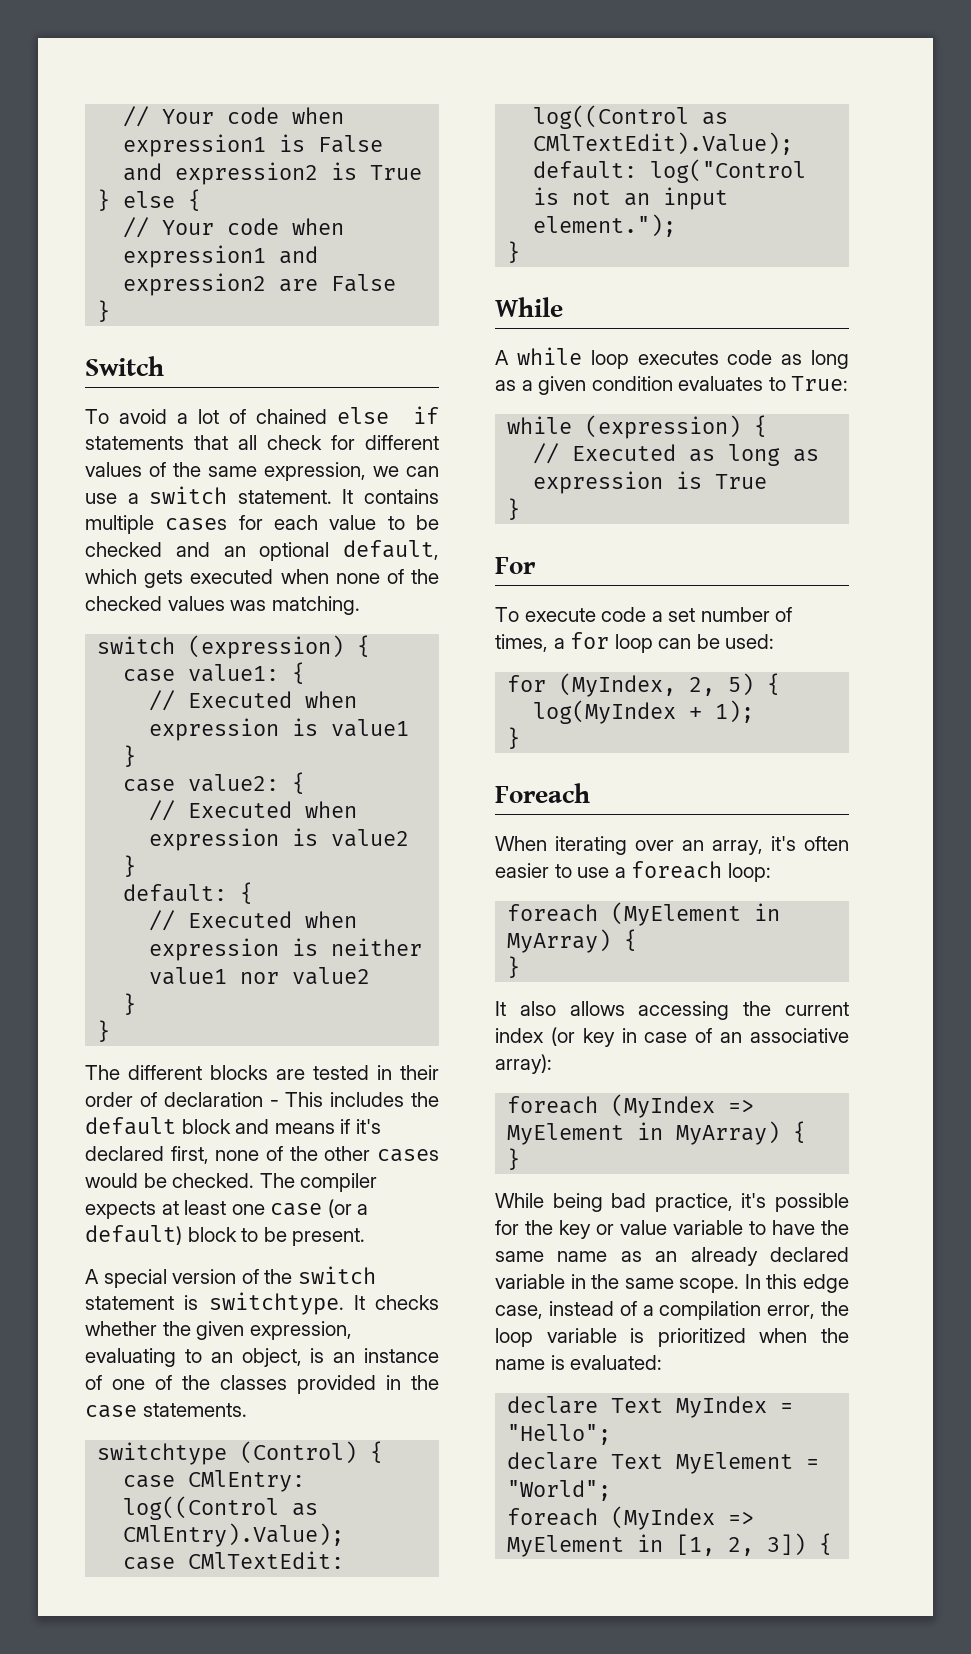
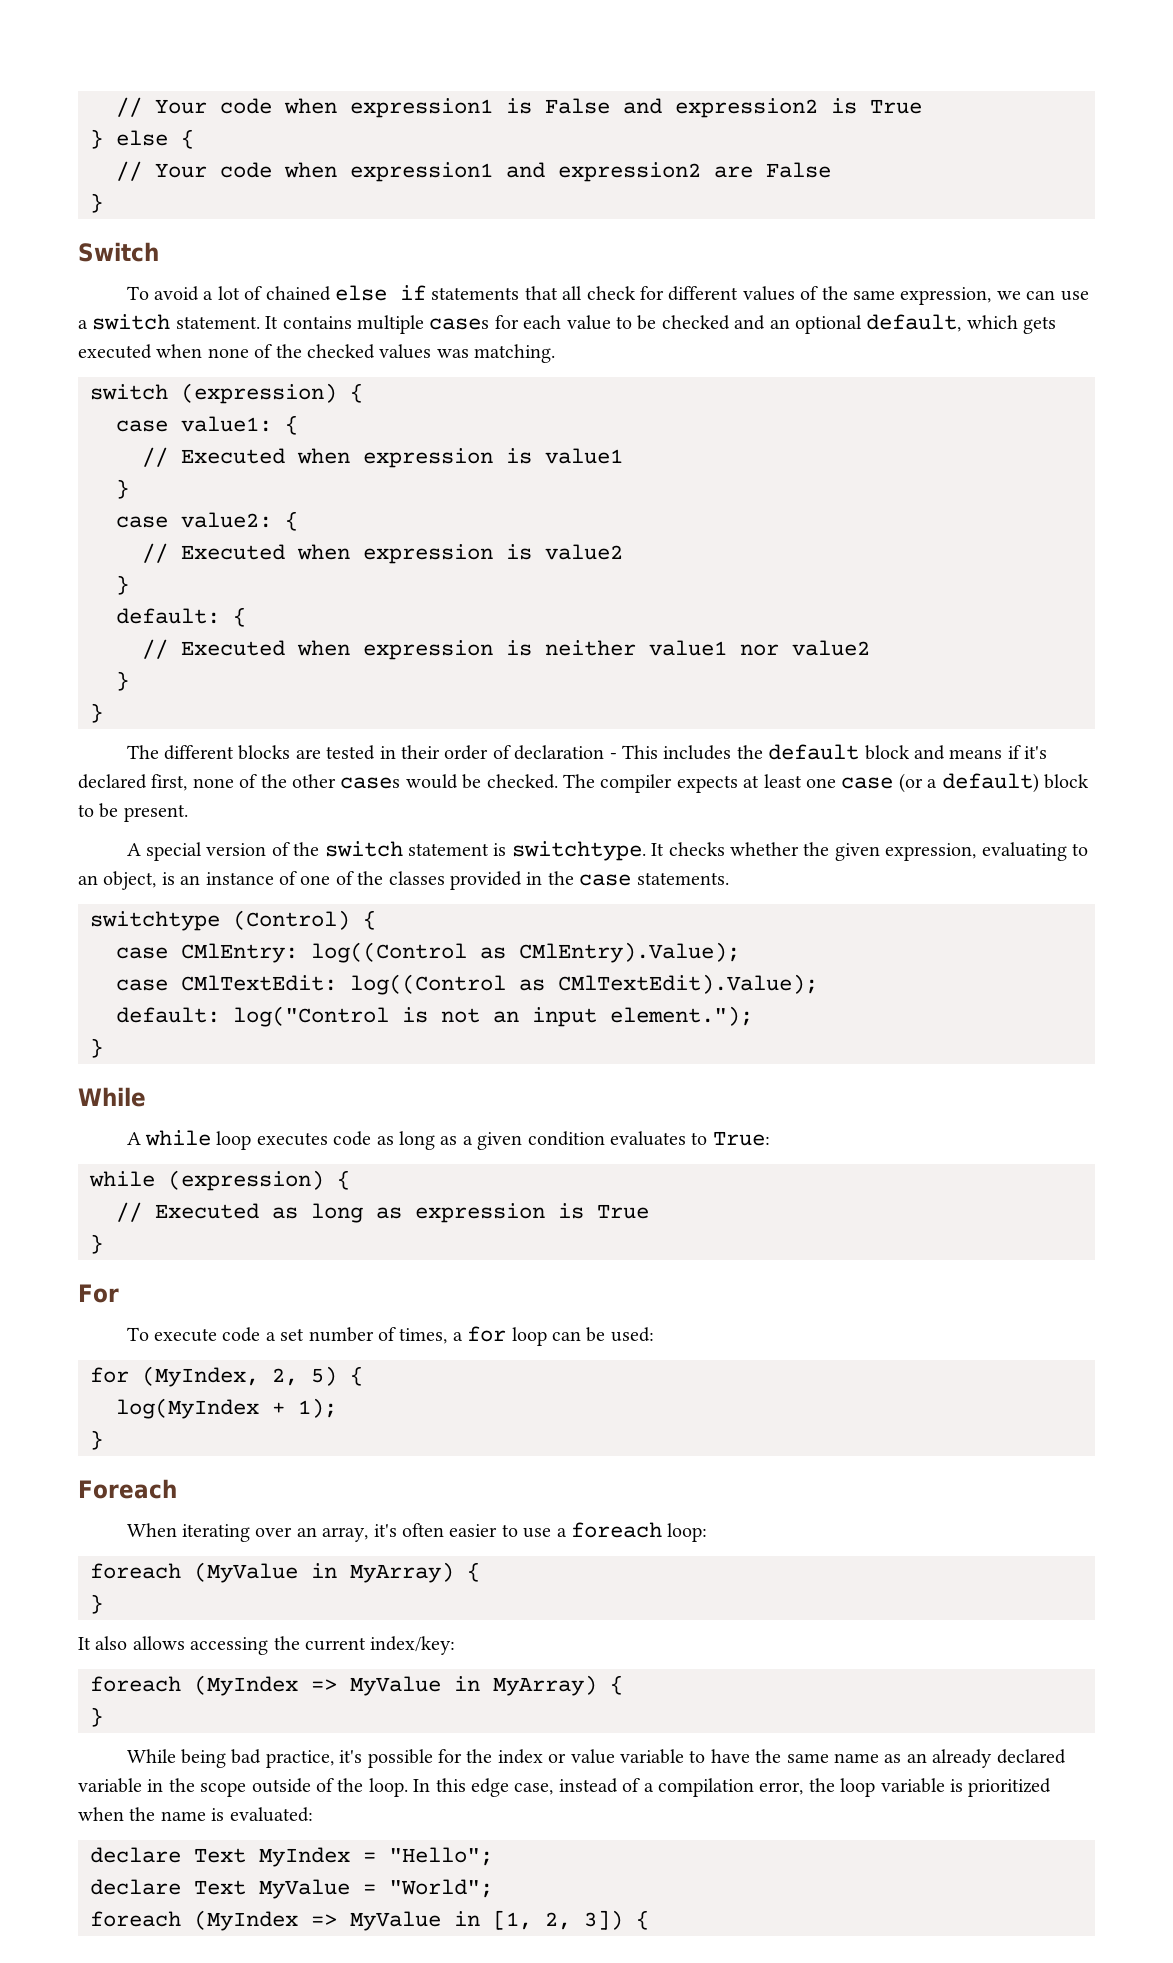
[611,902,742,926] (MyElement -> [194,1562,298,1583] (MyValue
[495,1027,849,1047] [495,1054,552,1074] [507,1094,755,1118] [507,1123,625,1145] index (or key in case of an associative array): // foreach (MyIndex => MyElement -> [370,1636,456,1655] [90,1675,441,1696] index/key: // foreach (MyIndex => MyValue
[559,1220,591,1239] key -> [497,1749,543,1764] index
[624,1278,740,1293] same scope. -> [200,1778,408,1797] scope outside of the loop.
[676,1452,794,1474] MyElement -> [259,1879,350,1899] MyValue
[507,1535,625,1557] MyElement -> [350,1911,441,1931] MyValue

